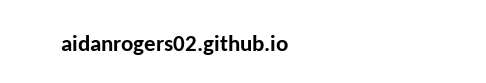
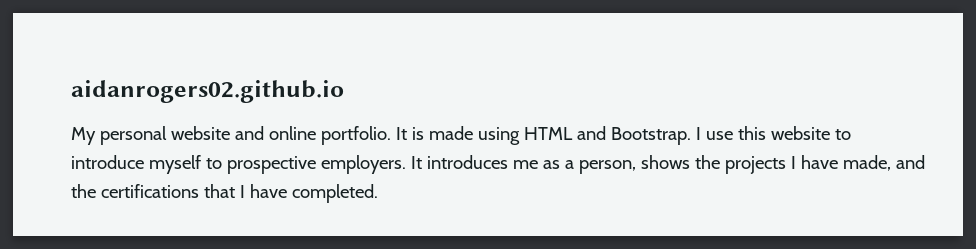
(288, 45) none -> [71,126,851,145] [71,155,925,174] [71,184,378,203] // My personal website and online portfolio. It is made using HTML and Bootstrap. I use this website to introduce myself to prospective employers. It introduces me as a person, shows the projects I have made, and the certifications that I have completed.

